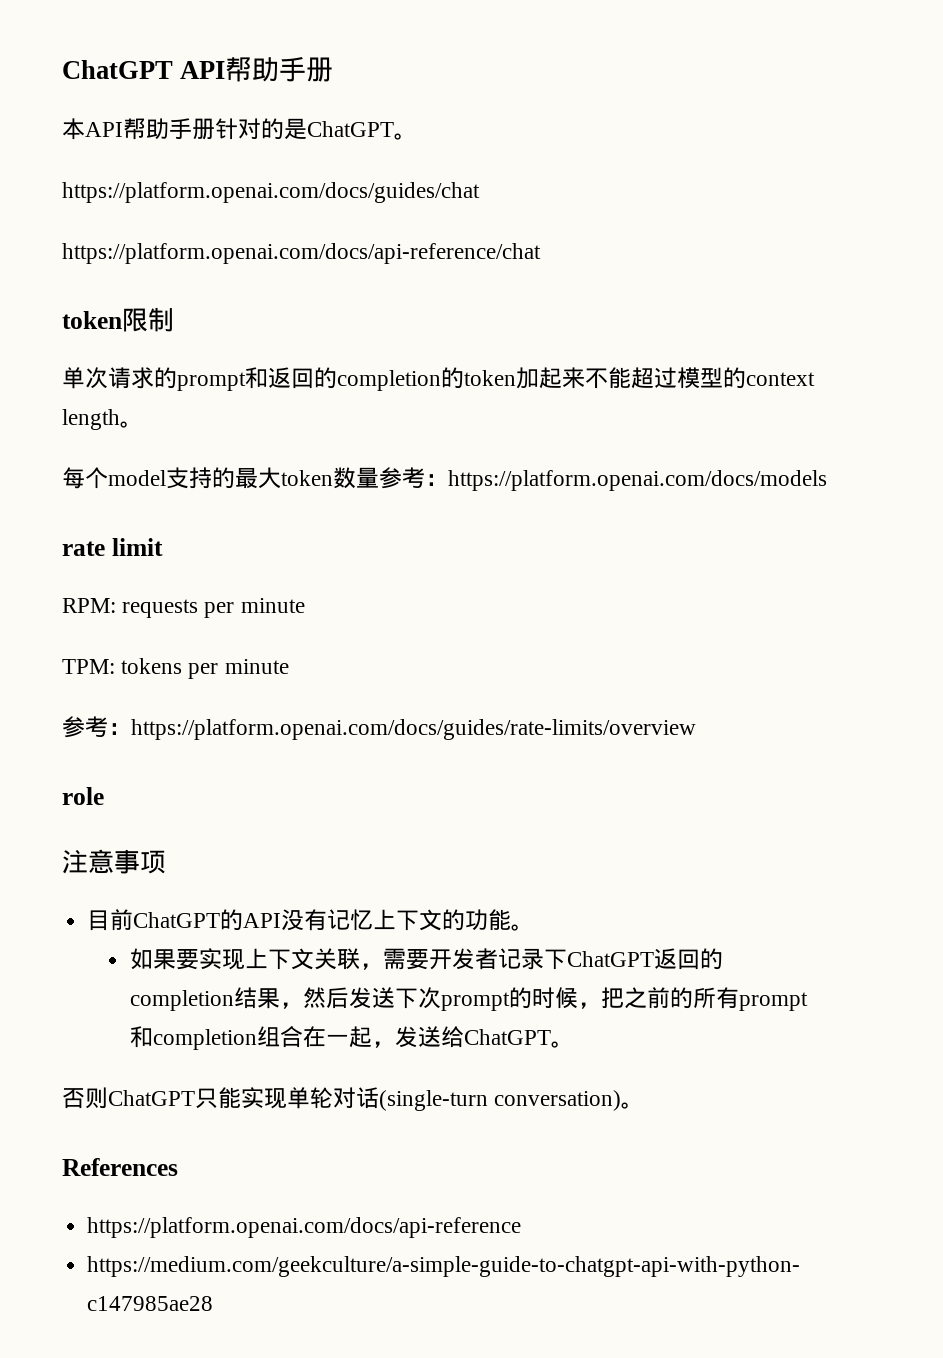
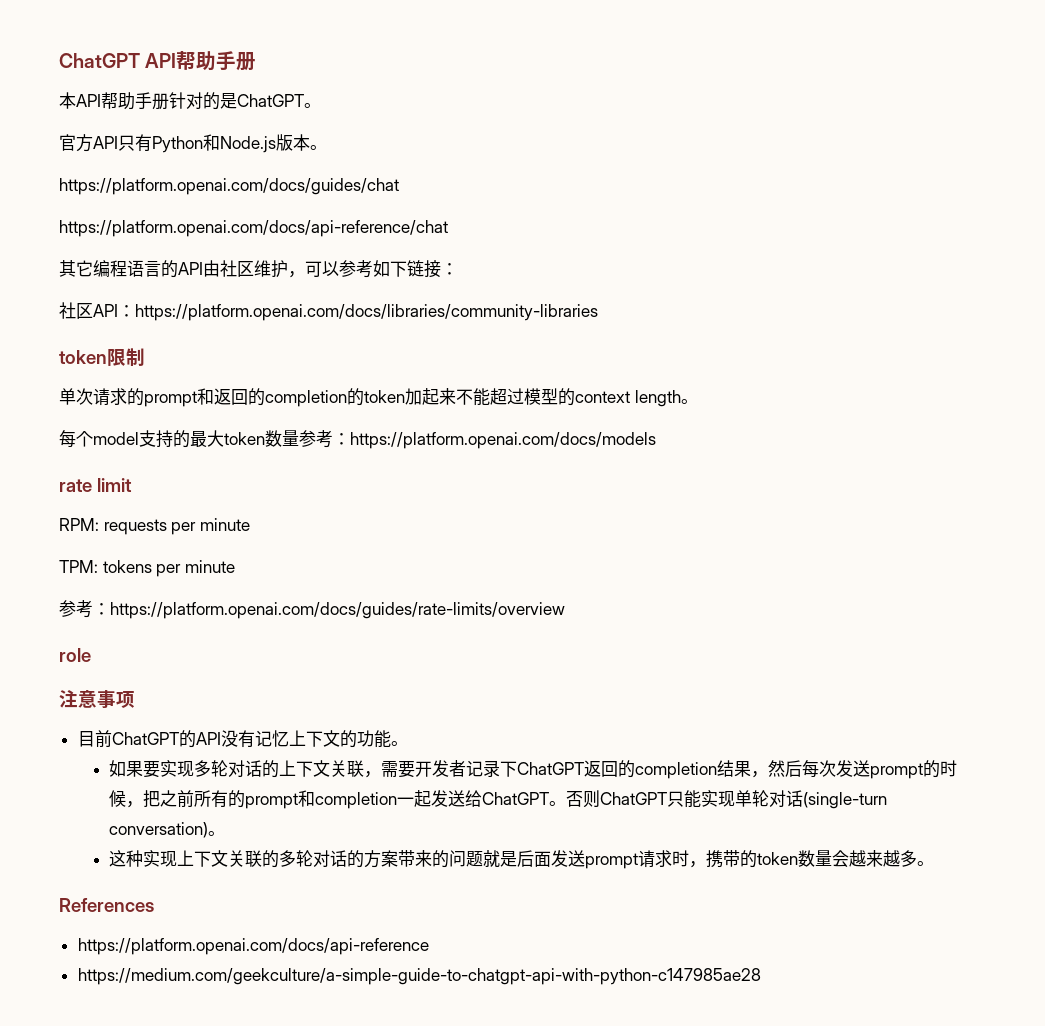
[62,182,480,203] [62,243,541,264] https://platform.openai.com/docs/guides/chat // https://platform.openai.com/docs/api-reference/chat -> [59,134,327,153] [59,178,399,195] [59,220,448,237] [59,260,458,278] [59,302,598,321] 官方API只有Python和Node.js版本。 // https://platform.openai.com/docs/guides/chat // https://platform.openai.com/docs/api-reference/chat // 其它编程语言的API由社区维护，可以参考如下链接： // 社区API：https://platform.openai.com/docs/libraries/community-libraries
(246, 959) none -> [194,760,280,778] 多轮对话的
[349,987,442,1009] 发送下次 -> [802,760,871,777] 每次发送
[670,987,740,1009] 的所有 -> [194,790,246,808] 所有的
[257,1026,396,1048] 组合在一起， -> [397,790,432,807] 一起
(575, 1044) // -> (567, 803) none
(645, 1105) none -> [109,850,935,869] // 这种实现上下文关联的多轮对话的方案带来的问题就是后面发送prompt请求时，携带的token数量会越来越多。

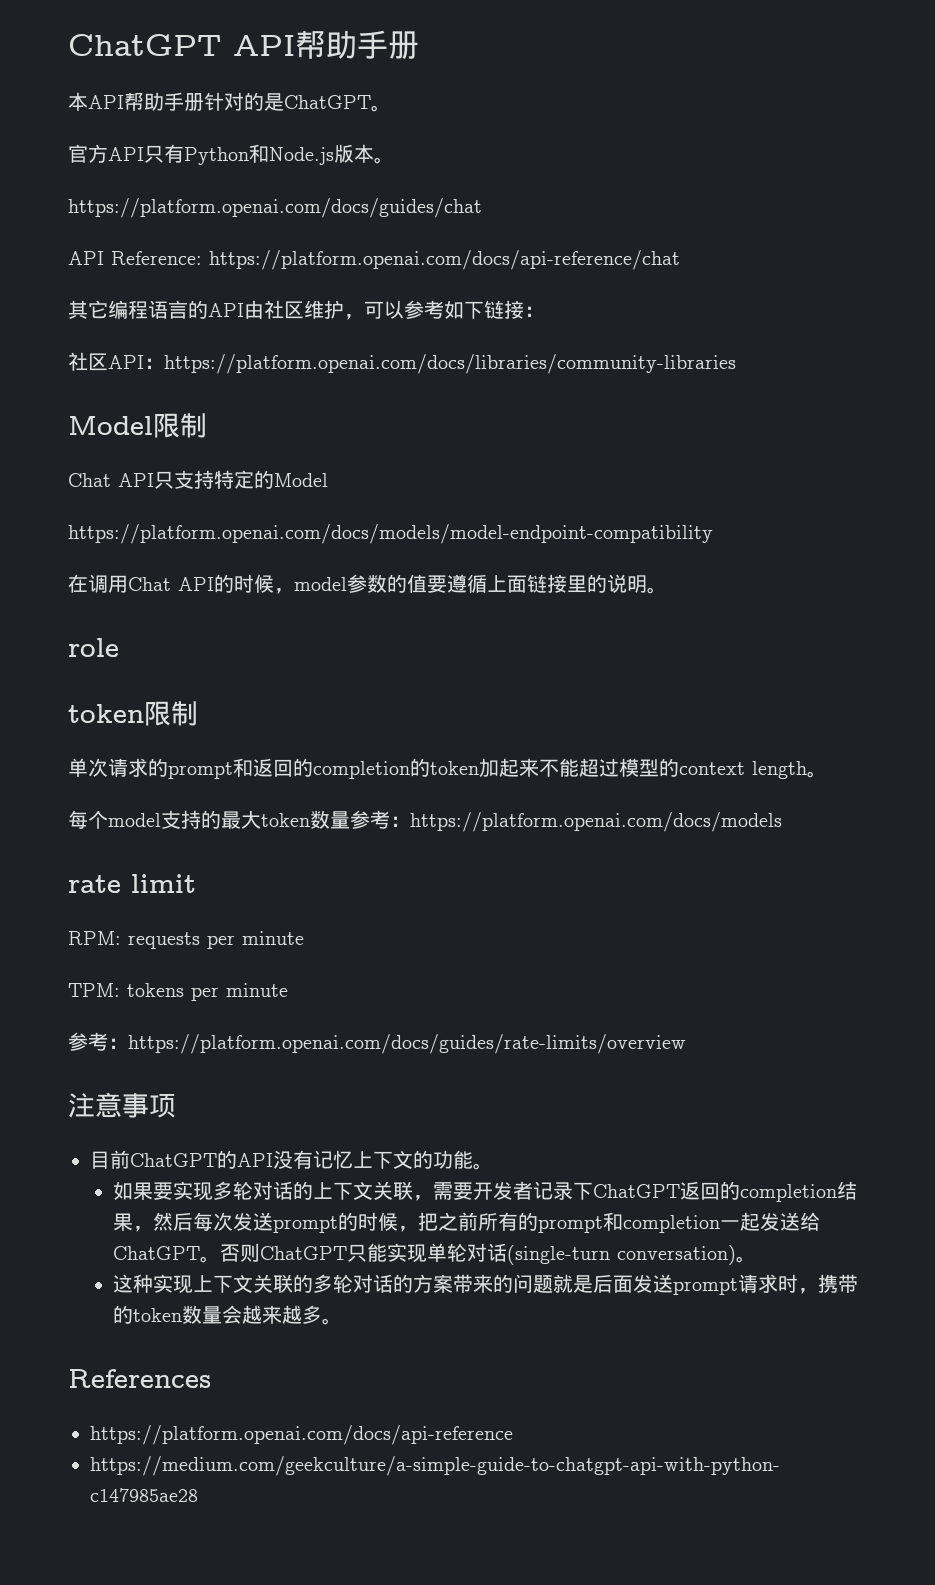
(399, 186) none -> [68,251,202,265] API Reference:
(598, 312) none -> [68,413,207,438] [68,470,328,489] [68,524,713,544] [68,574,667,594] [68,638,119,657] // Model限制 // Chat API只支持特定的Model // https://platform.openai.com/docs/models/model-endpoint-compatibility // 在调用Chat API的时候，model参数的值要遵循上面链接里的说明。 // role
[59,648,91,662] // role -> (686, 1044) none

